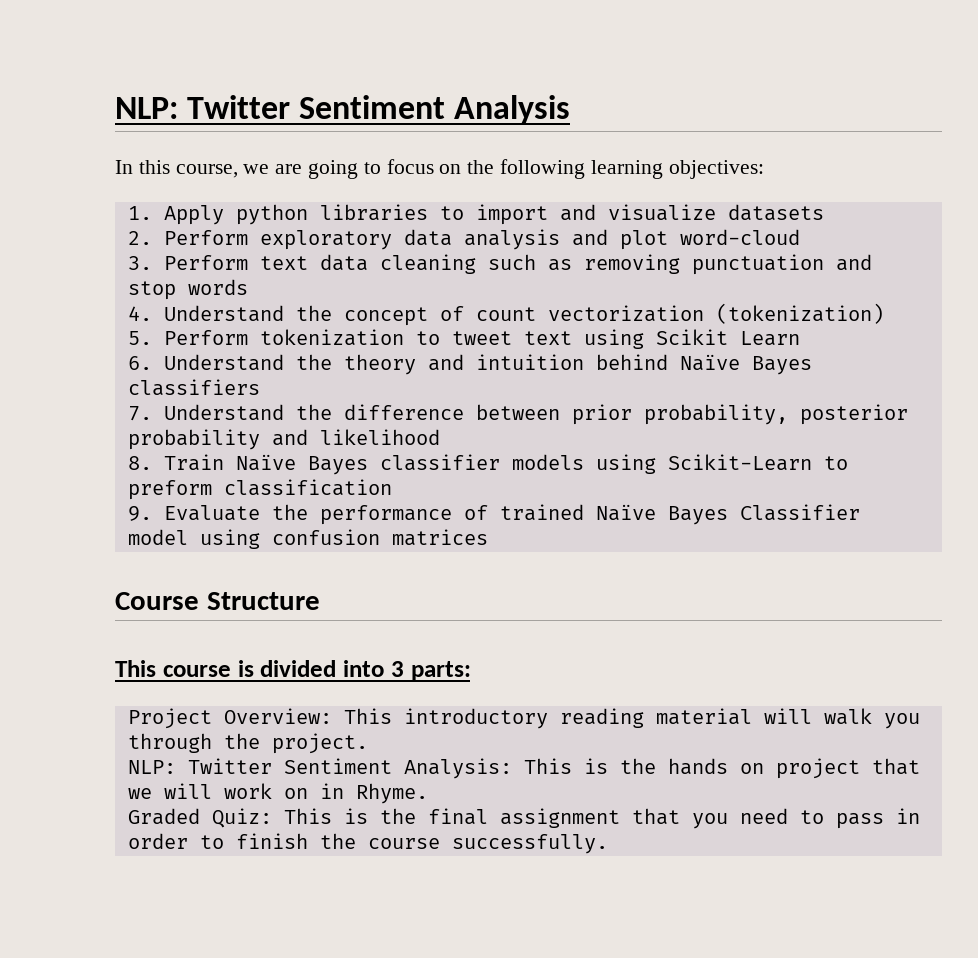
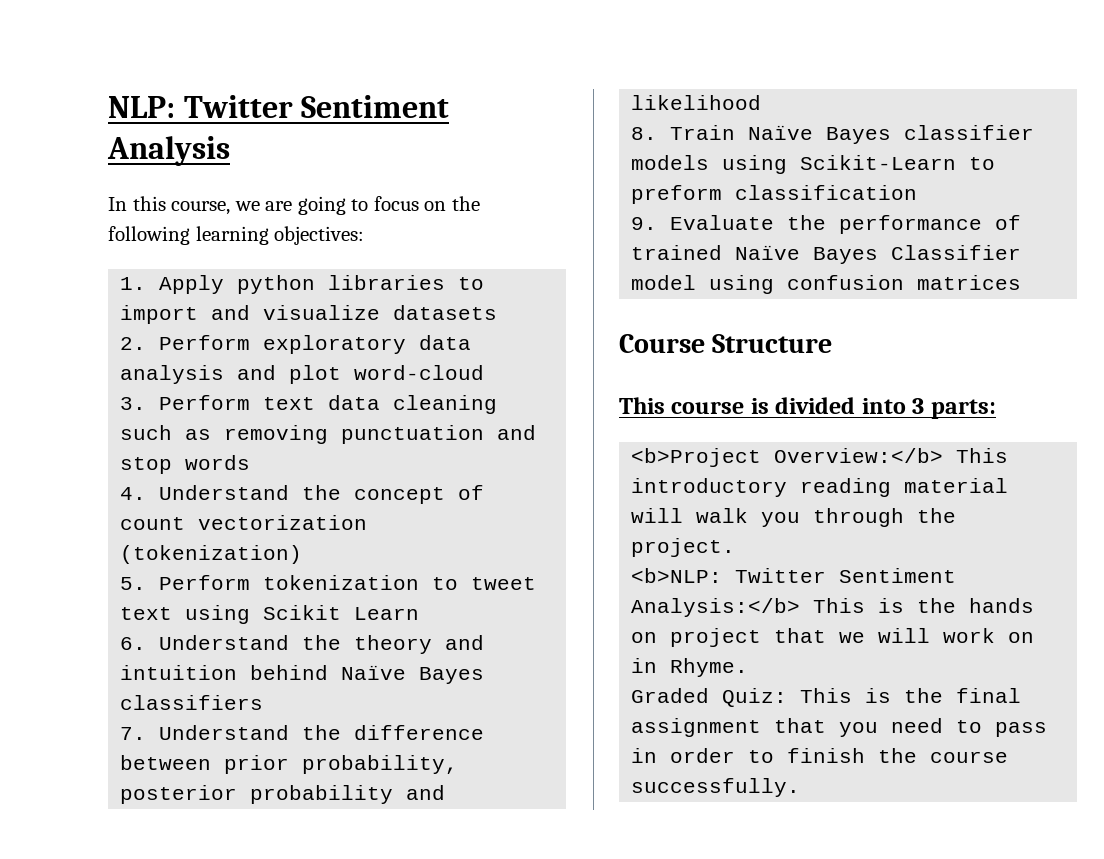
[127,708,332,729] Project Overview: -> [631,448,944,467] <b>Project Overview:</b>
[127,758,512,779] NLP: Twitter Sentiment Analysis: -> [631,568,957,583] [631,598,801,617] <b>NLP: Twitter Sentiment Analysis:</b>

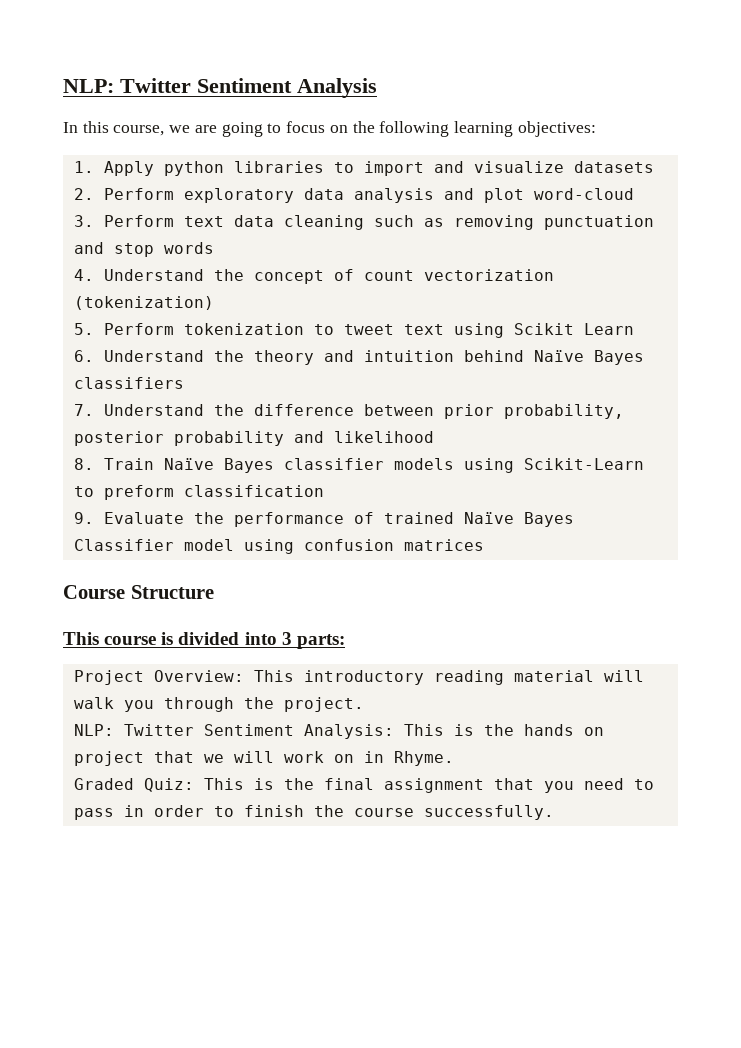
[631,448,944,467] <b>Project Overview:</b> -> [73,670,244,685] Project Overview:
[631,568,957,583] [631,598,801,617] <b>NLP: Twitter Sentiment Analysis:</b> -> [73,724,394,739] NLP: Twitter Sentiment Analysis:

